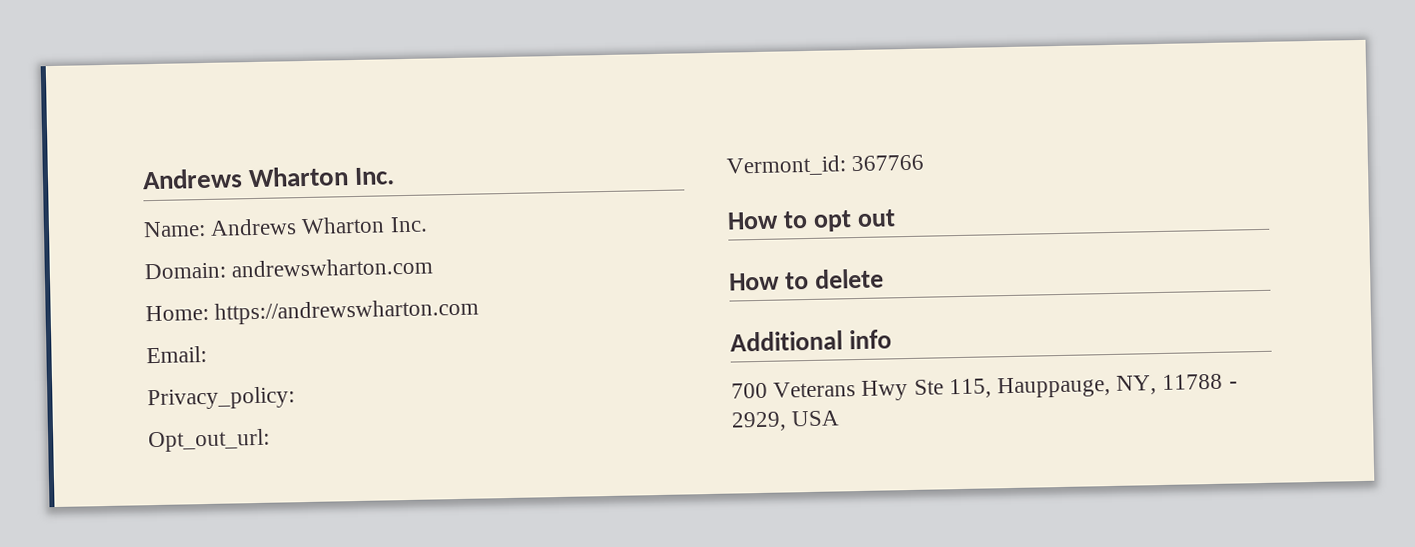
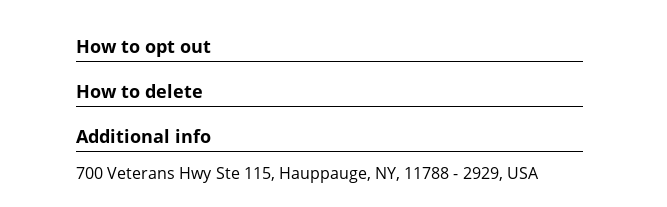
[142,166,396,190] [143,216,428,238] [144,257,434,280] [145,298,480,325] [146,345,207,364] [147,386,295,411] [148,428,270,453] [726,154,925,177] Andrews Wharton Inc. // Name: Andrews Wharton Inc. // Domain: andrewswharton.com // Home: https://andrewswharton.com // Email: // Privacy_policy: // Opt_out_url: // Vermont_id: 367766 // -> (76, 46) none

